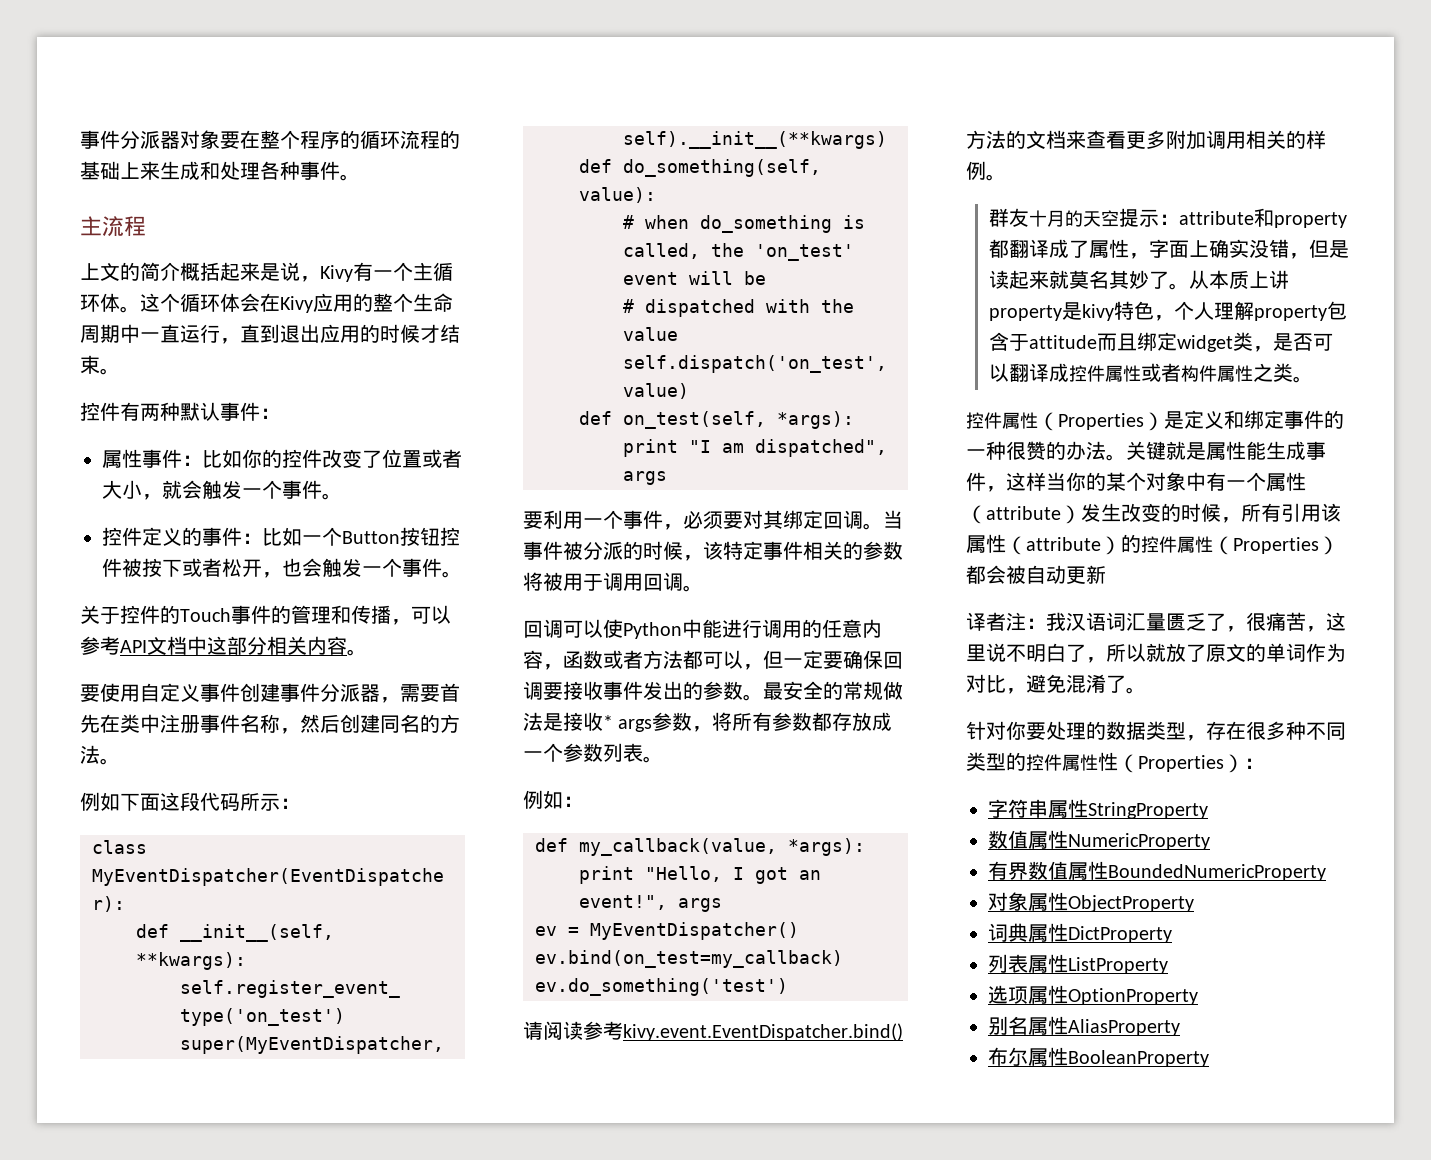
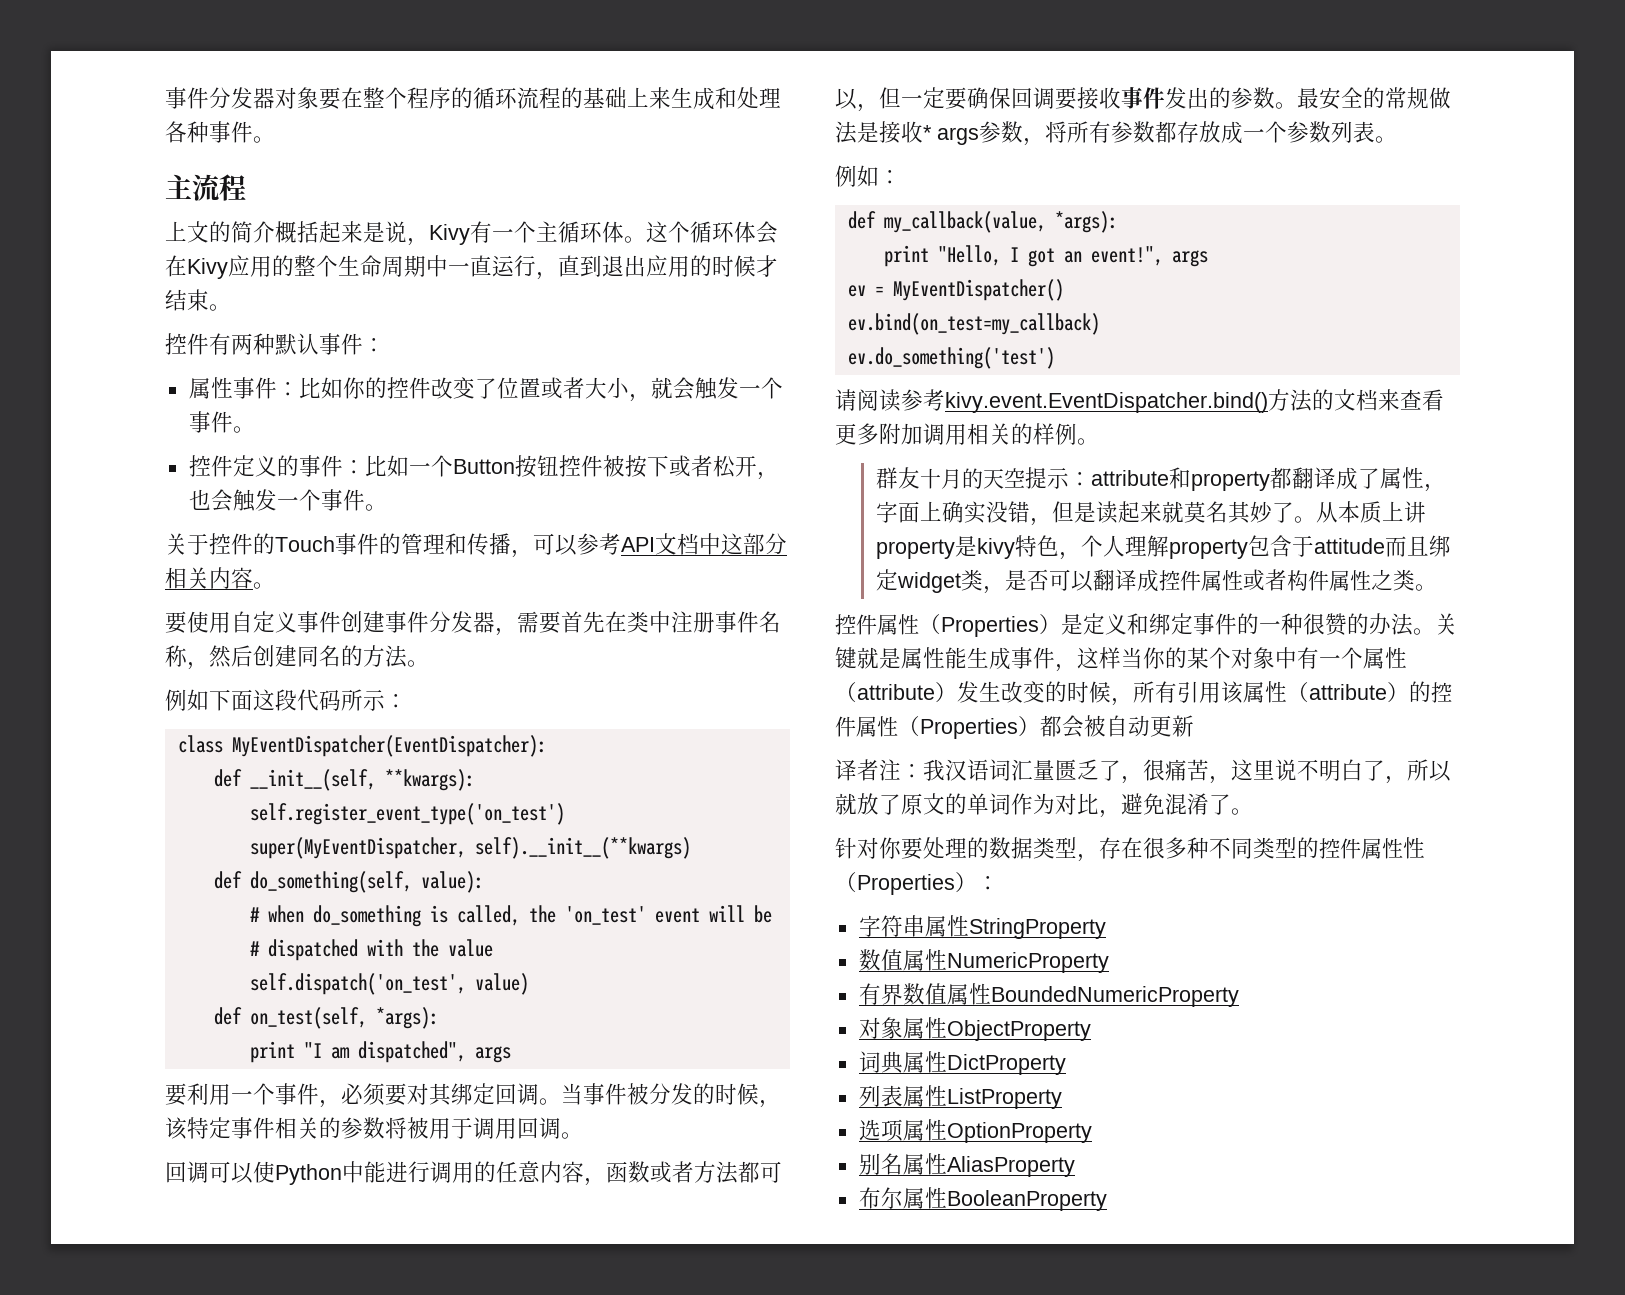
[80,130,160,149] 事件分派 -> [165,87,253,109] 事件分发
[340,683,360,702] 派 -> [451,611,473,633] 发
[603,541,623,560] 派 -> [671,1083,693,1105] 发

